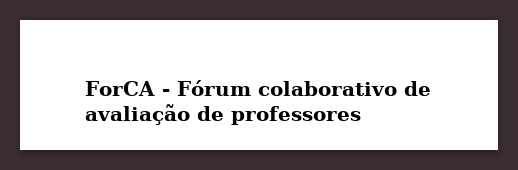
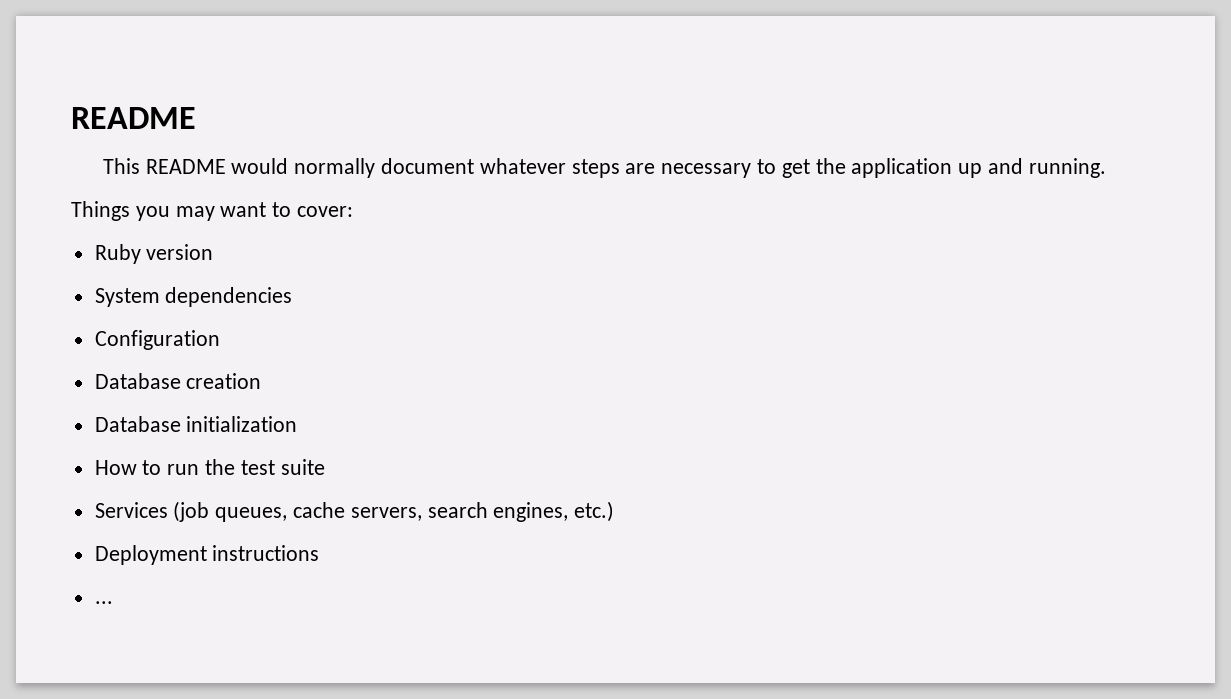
[85,80,431,96] [85,104,361,125] ForCA - Fórum colaborativo de avaliação de professores -> [71,107,196,129] [102,158,1106,178] [71,201,354,221] [94,244,214,264] [94,287,293,307] [94,330,220,350] [94,373,262,389] [94,416,298,432] [94,459,325,475] [94,501,615,522] [94,545,320,565] [94,601,113,604] README // This README would normally document whatever steps are necessary to get the application up and running. // Things you may want to cover: // Ruby version // System dependencies // Configuration // Database creation // Database initialization // How to run the test suite // Services (job queues, cache servers, search engines, etc.) // Deployment instructions // ...

